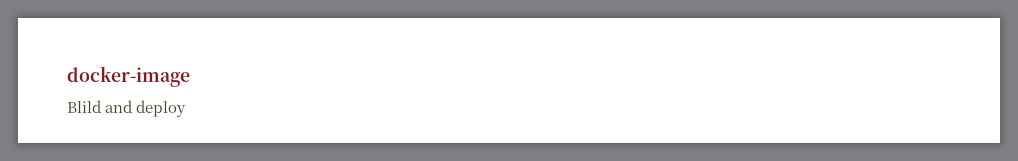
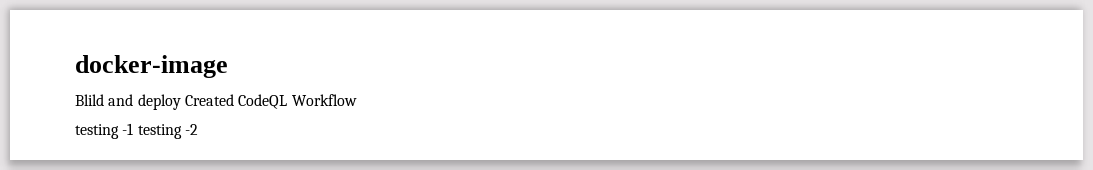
(187, 108) none -> [184,94,357,109] [75,123,198,139] Created CodeQL Workflow // testing -1 testing -2

